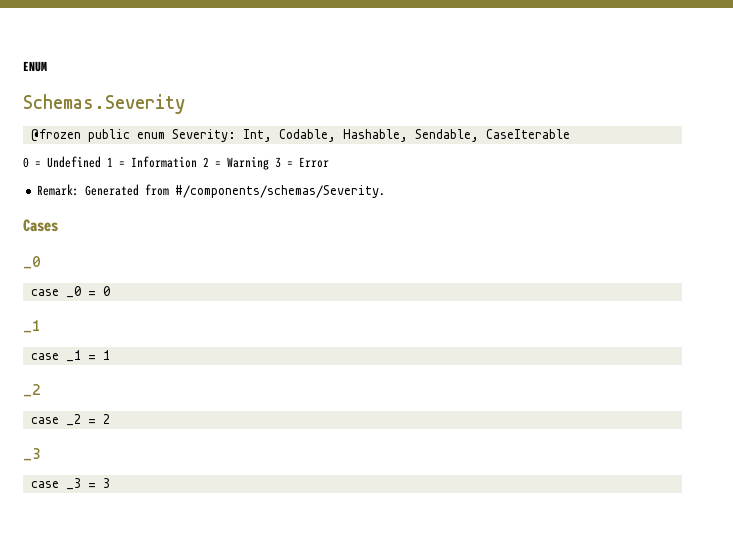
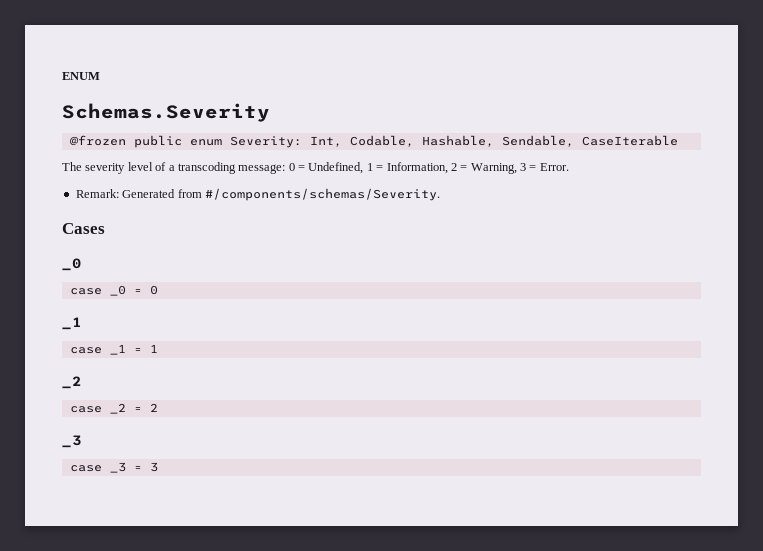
(570, 134) none -> [62,162,286,174] The severity level of a transcoding message:
[47,156,101,168] Undefined -> [308,162,364,174] Undefined,
[131,156,197,168] Information -> [386,162,448,174] Information,
[227,156,269,170] Warning -> [470,163,517,174] Warning,
[299,157,329,168] Error -> [539,163,569,171] Error.

